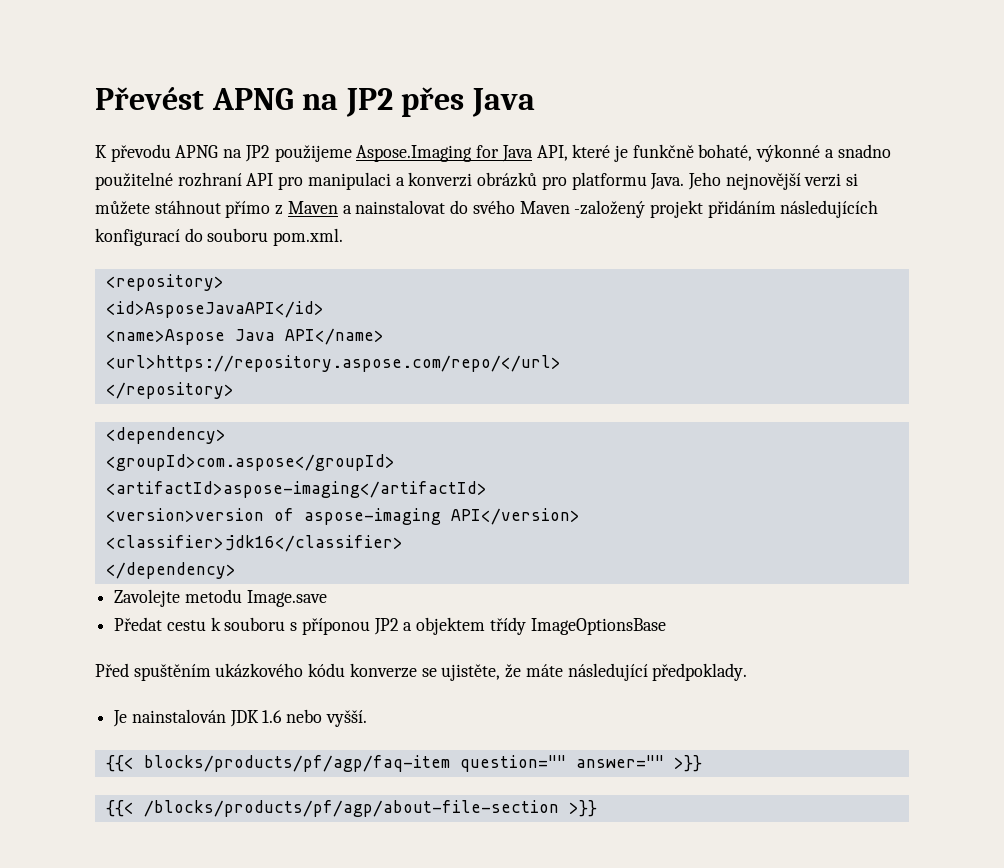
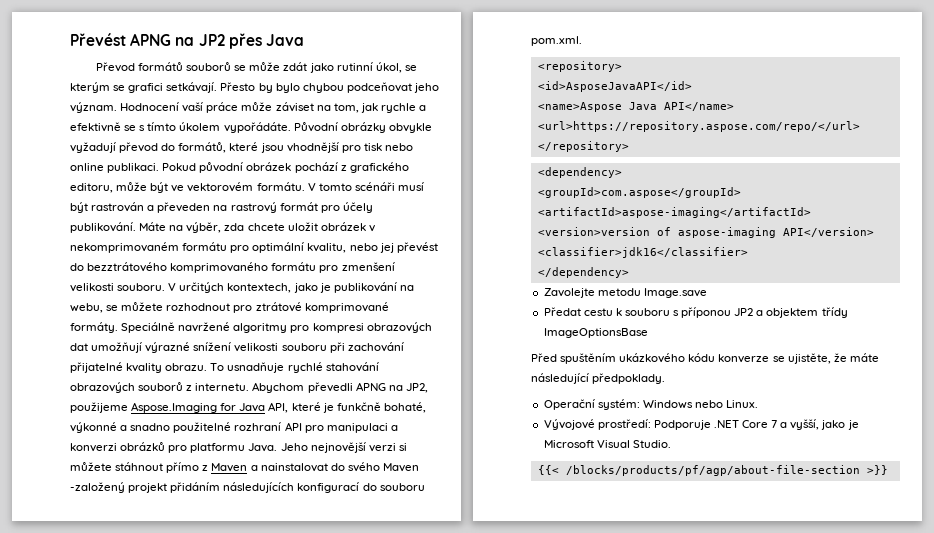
[95,144,270,162] K převodu APNG na JP2 -> [95,62,417,73] [70,82,439,93] [70,102,427,113] [70,122,432,133] [70,142,413,153] [70,162,409,173] [70,182,424,193] [70,202,373,213] [70,222,375,233] [70,242,438,253] [70,262,395,273] [70,282,414,293] [70,302,389,313] [70,322,432,333] [70,342,404,353] [70,362,379,373] [70,382,428,393] Převod formátů souborů se může zdát jako rutinní úkol, se kterým se grafici setkávají. Přesto by bylo chybou podceňovat jeho význam. Hodnocení vaší práce může záviset na tom, jak rychle a efektivně se s tímto úkolem vypořádáte. Původní obrázky obvykle vyžadují převod do formátů, které jsou vhodnější pro tisk nebo online publikaci. Pokud původní obrázek pochází z grafického editoru, může být ve vektorovém formátu. V tomto scénáři musí být rastrován a převeden na rastrový formát pro účely publikování. Máte na výběr, zda chcete uložit obrázek v nekomprimovaném formátu pro optimální kvalitu, nebo jej převést do bezztrátového komprimovaného formátu pro zmenšení velikosti souboru. V určitých kontextech, jako je publikování na webu, se můžete rozhodnout pro ztrátové komprimované formáty. Speciálně navržené algoritmy pro kompresi obrazových dat umožňují výrazné snížení velikosti souboru při zachování přijatelné kvality obrazu. To usnadňuje rychlé stahování obrazových souborů z internetu. Abychom převedli APNG na JP2,
[113,709,367,727] [105,755,702,772] Je nainstalován JDK 1.6 nebo vyšší. // {{< blocks/products/pf/agp/faq-item question="" answer="" >}} -> [543,399,759,410] [543,419,859,430] [543,440,671,448] Operační systém: Windows nebo Linux. // Vývojové prostředí: Podporuje .NET Core 7 a vyšší, jako je Microsoft Visual Studio.

